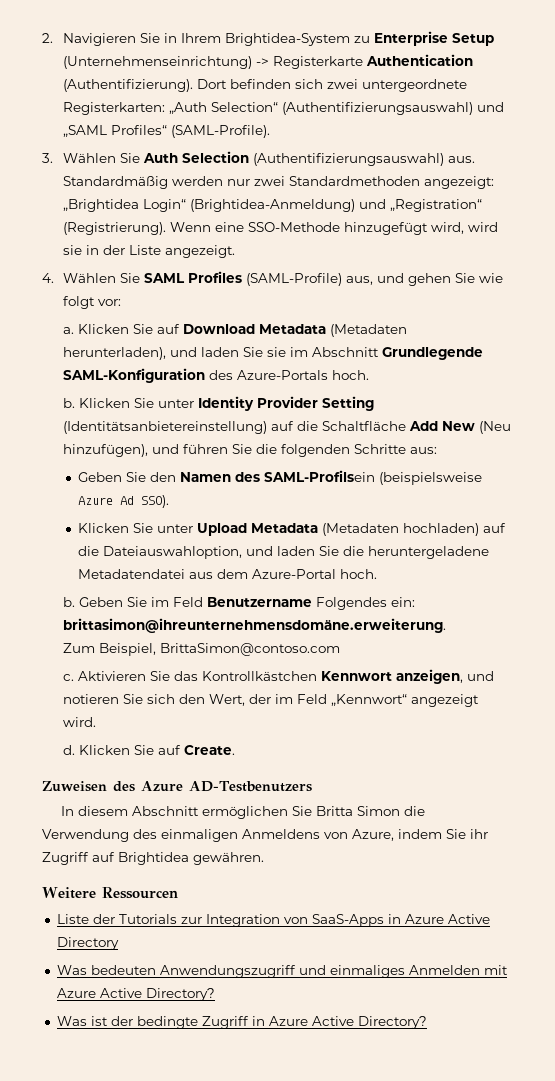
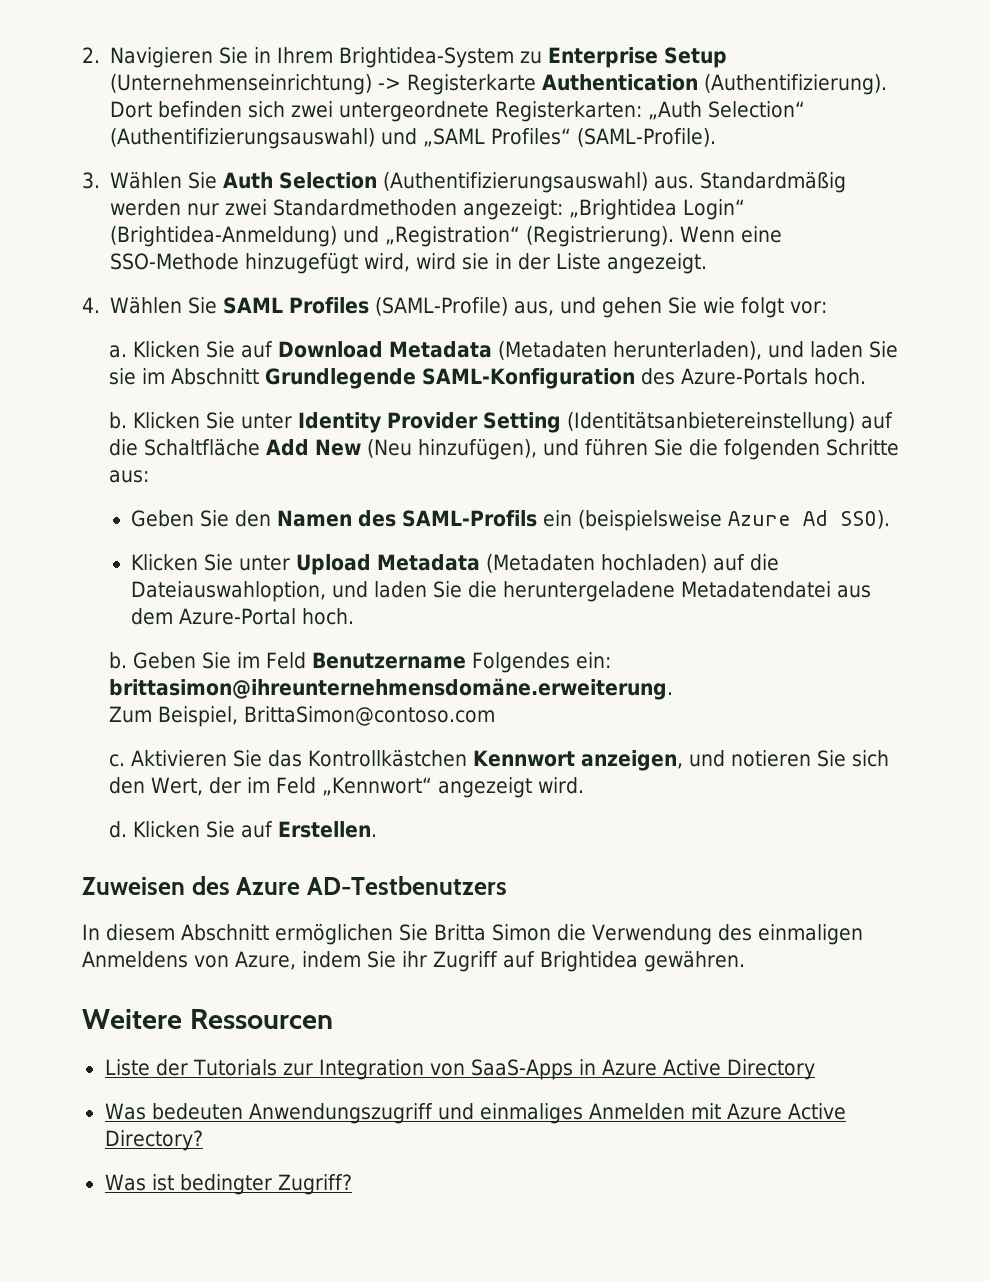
[263,470,375,482] SAML-Profilsein -> [402,510,573,527] SAML-Profils ein
[184,745,236,755] Create. -> [277,821,377,838] Erstellen.
[110,1016,427,1029] der bedingte Zugriff in Azure Active Directory? -> [179,1174,352,1195] bedingter Zugriff?

